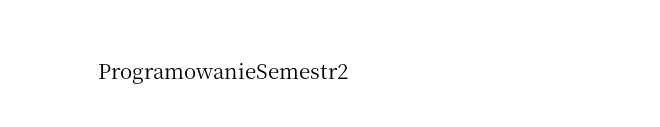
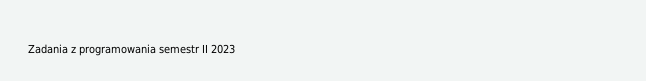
[98,63,348,84] ProgramowanieSemestr2 -> [28,44,235,56] Zadania z programowania semestr II 2023

